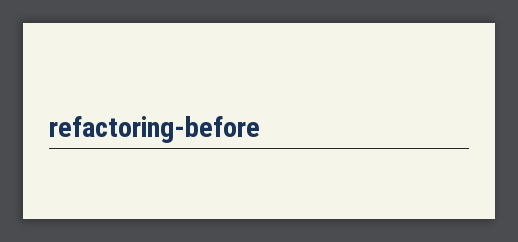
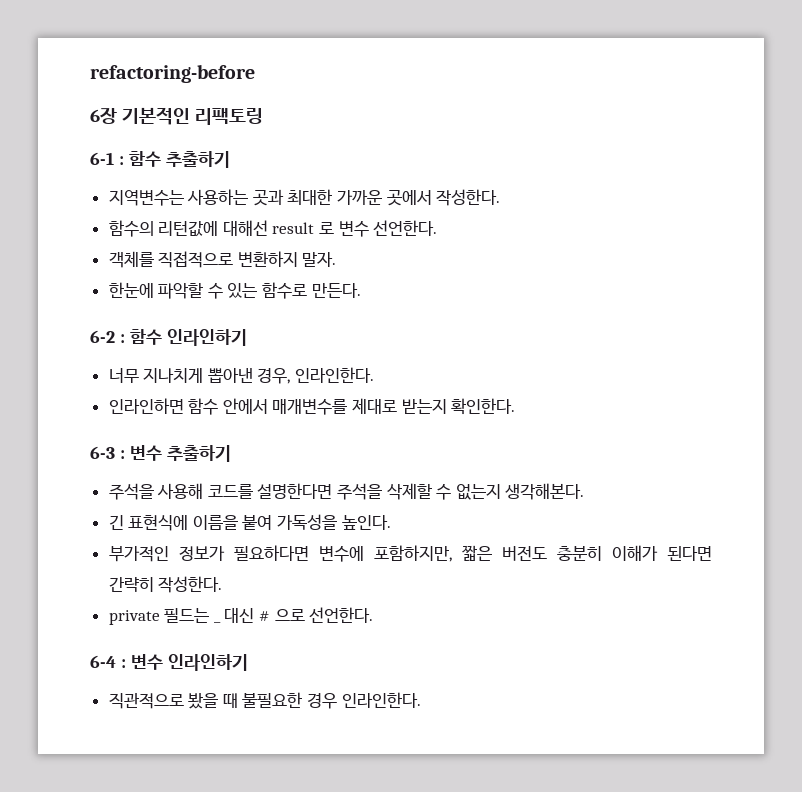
(260, 129) none -> [90,107,263,125] [90,151,230,168] [108,189,501,206] [108,220,438,237] [108,251,337,268] [108,282,361,299] [90,329,247,346] [108,367,375,384] [108,398,516,415] [90,445,231,462] [108,483,585,500] [108,514,391,531] [108,545,712,562] [108,576,223,593] [108,607,374,625] [90,654,248,671] [108,692,421,709] // 6장 기본적인 리팩토링 // 6-1 : 함수 추출하기 // 지역변수는 사용하는 곳과 최대한 가까운 곳에서 작성한다. // 함수의 리턴값에 대해선 result 로 변수 선언한다. // 객체를 직접적으로 변환하지 말자. // 한눈에 파악할 수 있는 함수로 만든다. // 6-2 : 함수 인라인하기 // 너무 지나치게 뽑아낸 경우, 인라인한다. // 인라인하면 함수 안에서 매개변수를 제대로 받는지 확인한다. // 6-3 : 변수 추출하기 // 주석을 사용해 코드를 설명한다면 주석을 삭제할 수 없는지 생각해본다. // 긴 표현식에 이름을 붙여 가독성을 높인다. // 부가적인 정보가 필요하다면 변수에 포함하지만, 짧은 버전도 충분히 이해가 된다면 간략히 작성한다. // private 필드는 _ 대신 # 으로 선언한다. // 6-4 : 변수 인라인하기 // 직관적으로 봤을 때 불필요한 경우 인라인한다.

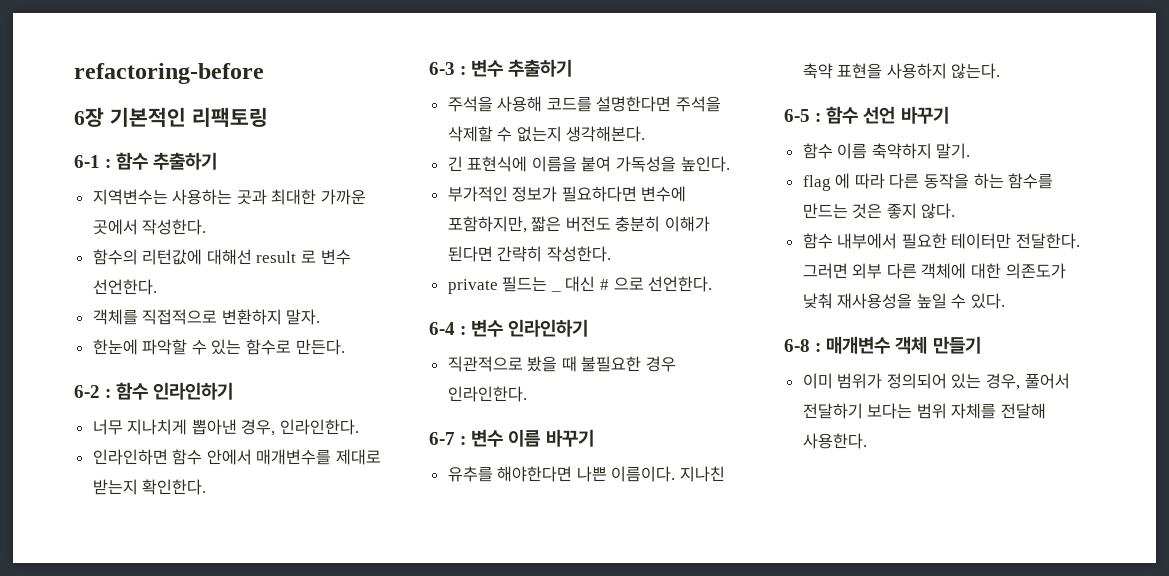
(421, 700) none -> [429,429,594,447] [447,466,726,482] [802,63,1001,79] [784,106,949,124] [802,143,971,159] [802,173,1054,191] [802,203,956,219] [802,233,1081,249] [802,263,1066,279] [802,293,1006,309] [784,336,981,354] [802,373,1070,390] [802,403,1047,419] [802,433,867,449] // 6-7 : 변수 이름 바꾸기 // 유추를 해야한다면 나쁜 이름이다. 지나친 축약 표현을 사용하지 않는다. // 6-5 : 함수 선언 바꾸기 // 함수 이름 축약하지 말기. // flag 에 따라 다른 동작을 하는 함수를 만드는 것은 좋지 않다. // 함수 내부에서 필요한 테이터만 전달한다. 그러면 외부 다른 객체에 대한 의존도가 낮춰 재사용성을 높일 수 있다. // 6-8 : 매개변수 객체 만들기 // 이미 범위가 정의되어 있는 경우, 풀어서 전달하기 보다는 범위 자체를 전달해 사용한다.

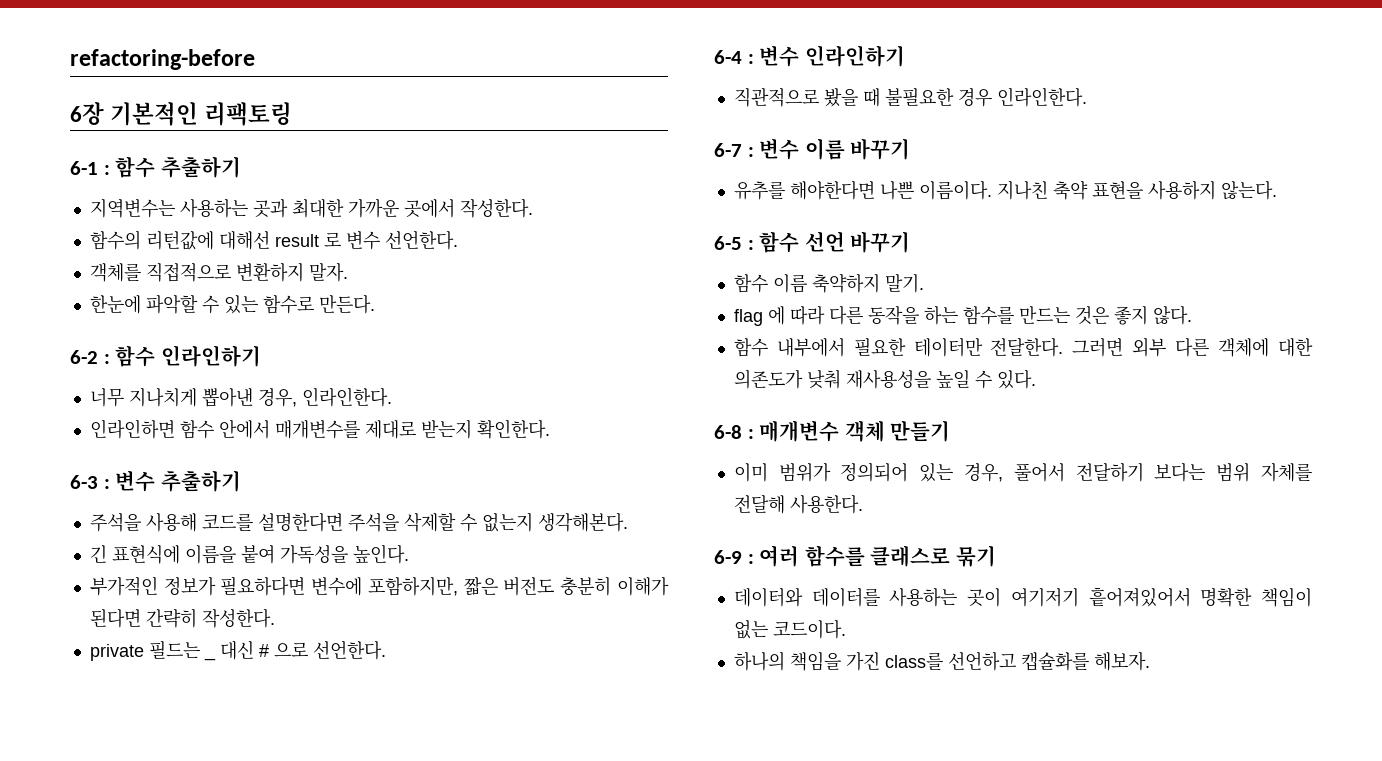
(867, 441) none -> [714,545,996,567] [733,587,1312,607] [733,619,846,639] [733,651,1150,671] // 6-9 : 여러 함수를 클래스로 묶기 // 데이터와 데이터를 사용하는 곳이 여기저기 흩어져있어서 명확한 책임이 없는 코드이다. // 하나의 책임을 가진 class를 선언하고 캡슐화를 해보자.

